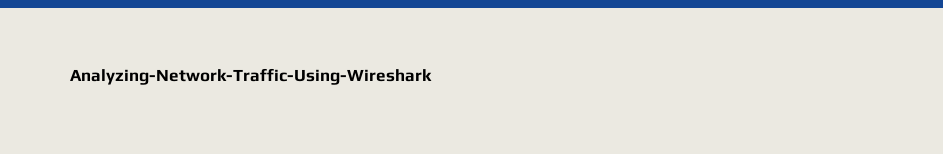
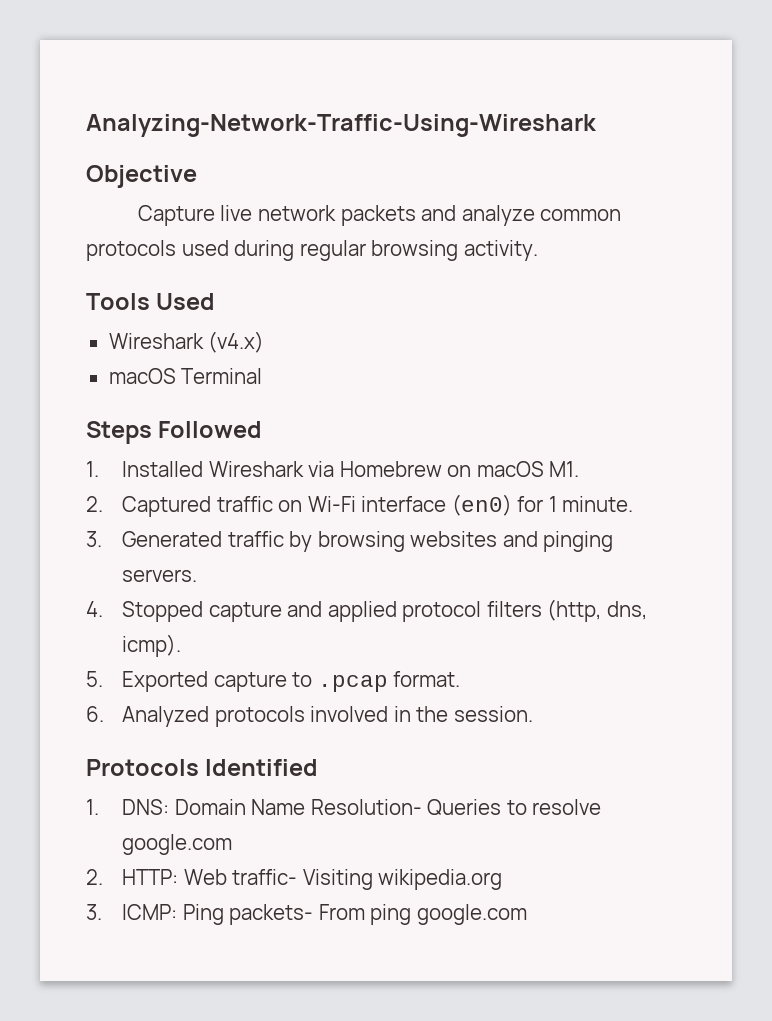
(432, 76) none -> [86,165,197,188] [137,205,622,226] [86,240,538,261] [86,293,216,310] [108,331,265,353] [108,368,263,384] [86,421,263,444] [86,461,580,477] [86,494,634,517] [86,531,614,552] [122,569,198,582] [86,599,647,622] [122,634,182,657] [86,671,461,692] [86,706,533,727] [86,759,319,776] [86,799,602,815] [122,834,233,855] [86,869,503,890] [86,904,527,925] // Objective // Capture live network packets and analyze common protocols used during regular browsing activity. // Tools Used // Wireshark (v4.x) // macOS Terminal // Steps Followed // 1. Installed Wireshark via Homebrew on macOS M1. // 2. Captured traffic on Wi-Fi interface (en0) for 1 minute. // 3. Generated traffic by browsing websites and pinging servers. // 4. Stopped capture and applied protocol filters (http, dns, icmp). // 5. Exported capture to .pcap format. // 6. Analyzed protocols involved in the session. // Protocols Identified // 1. DNS: Domain Name Resolution- Queries to resolve google.com // 2. HTTP: Web traffic- Visiting wikipedia.org // 3. ICMP: Ping packets- From ping google.com

